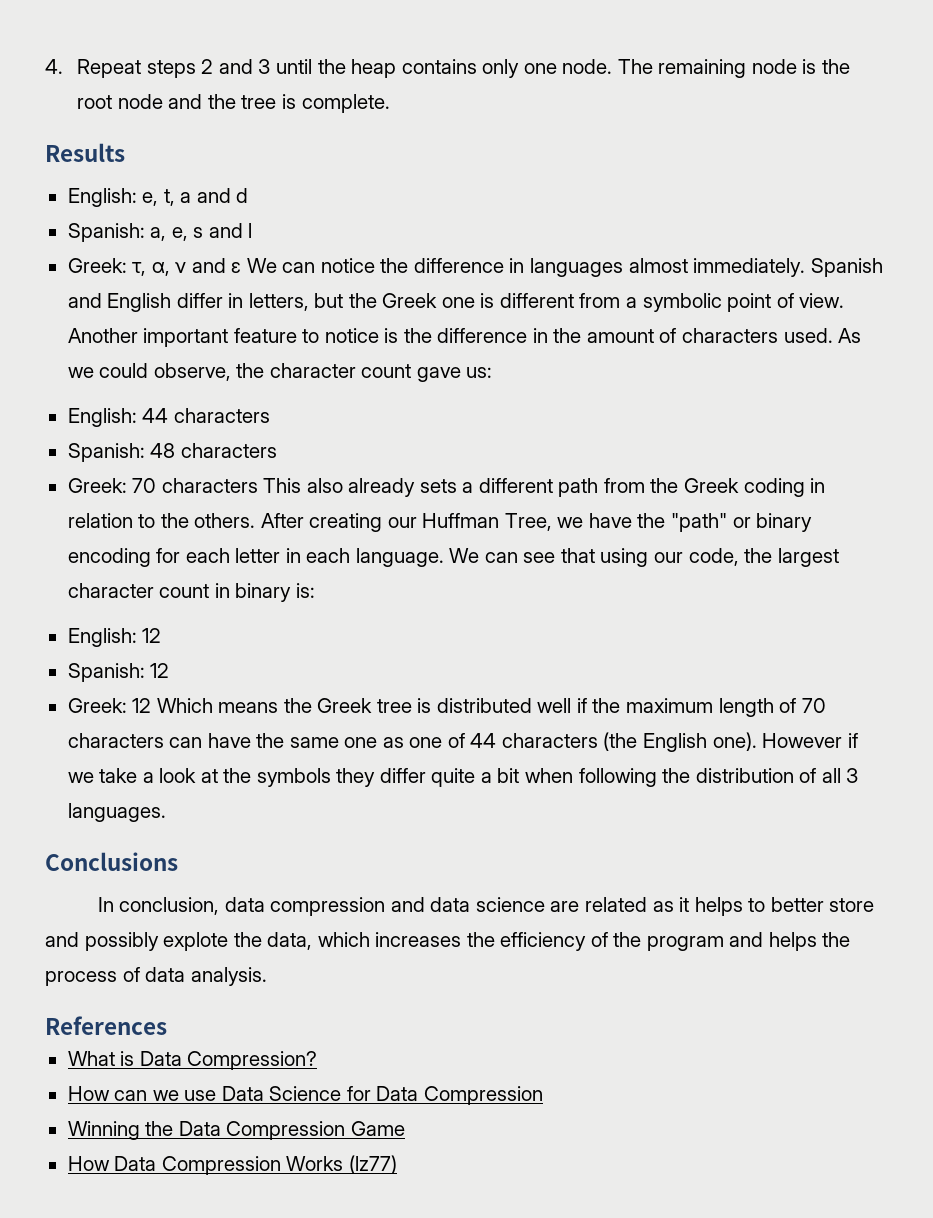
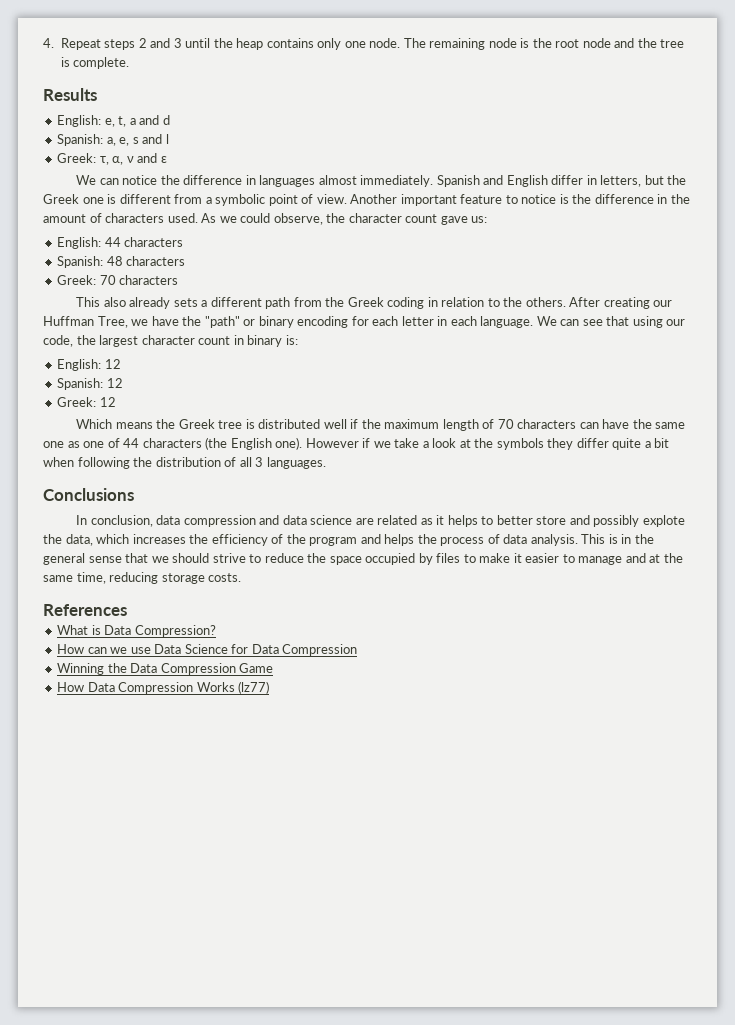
(242, 267) none -> (167, 159) //
(258, 485) none -> (179, 280) //
(152, 705) none -> (116, 402) //
(267, 976) none -> [581,534,654,544] [43,553,683,565] [43,572,242,584] This is in the general sense that we should strive to reduce the space occupied by files to make it easier to manage and at the same time, reducing storage costs.

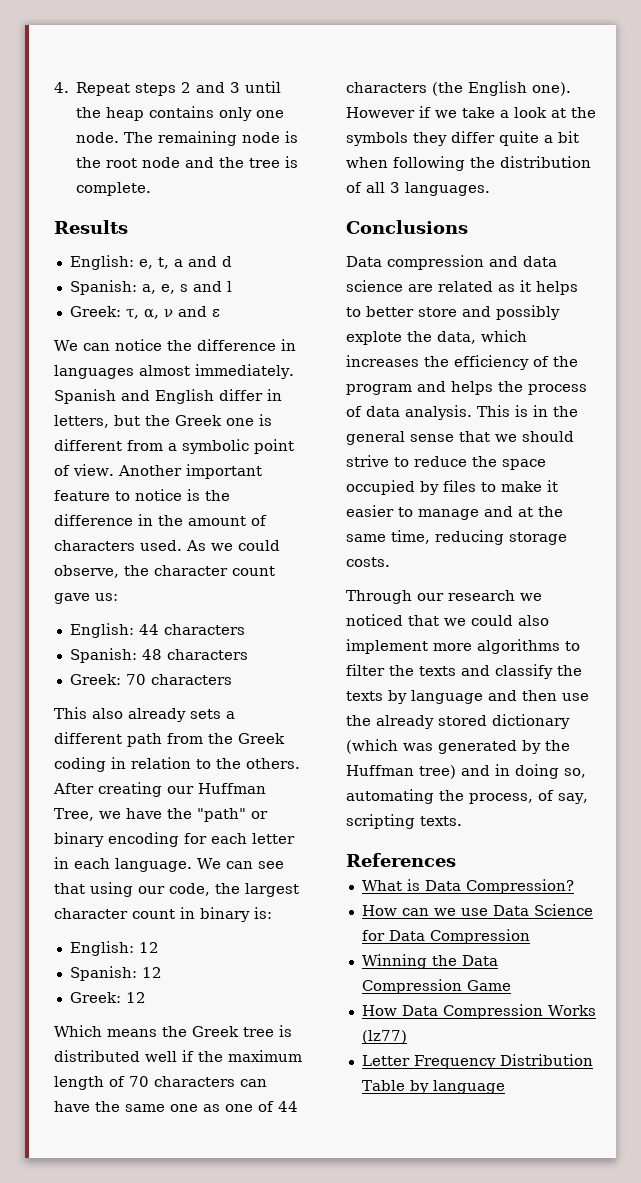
[76,515,181,527] In conclusion, data -> [346,256,382,267] Data
(242, 577) none -> [346,590,542,604] [346,614,549,626] [346,639,580,654] [346,664,582,679] [346,690,589,704] [346,714,570,729] [346,739,570,754] [346,764,586,779] [346,789,588,804] [346,814,462,829] // Through our research we noticed that we could also implement more algorithms to filter the texts and classify the texts by language and then use the already stored dictionary (which was generated by the Huffman tree) and in doing so, automating the process, of say, scripting texts.
(270, 687) none -> [361,1054,593,1069] [361,1080,505,1094] // Letter Frequency Distribution Table by language

